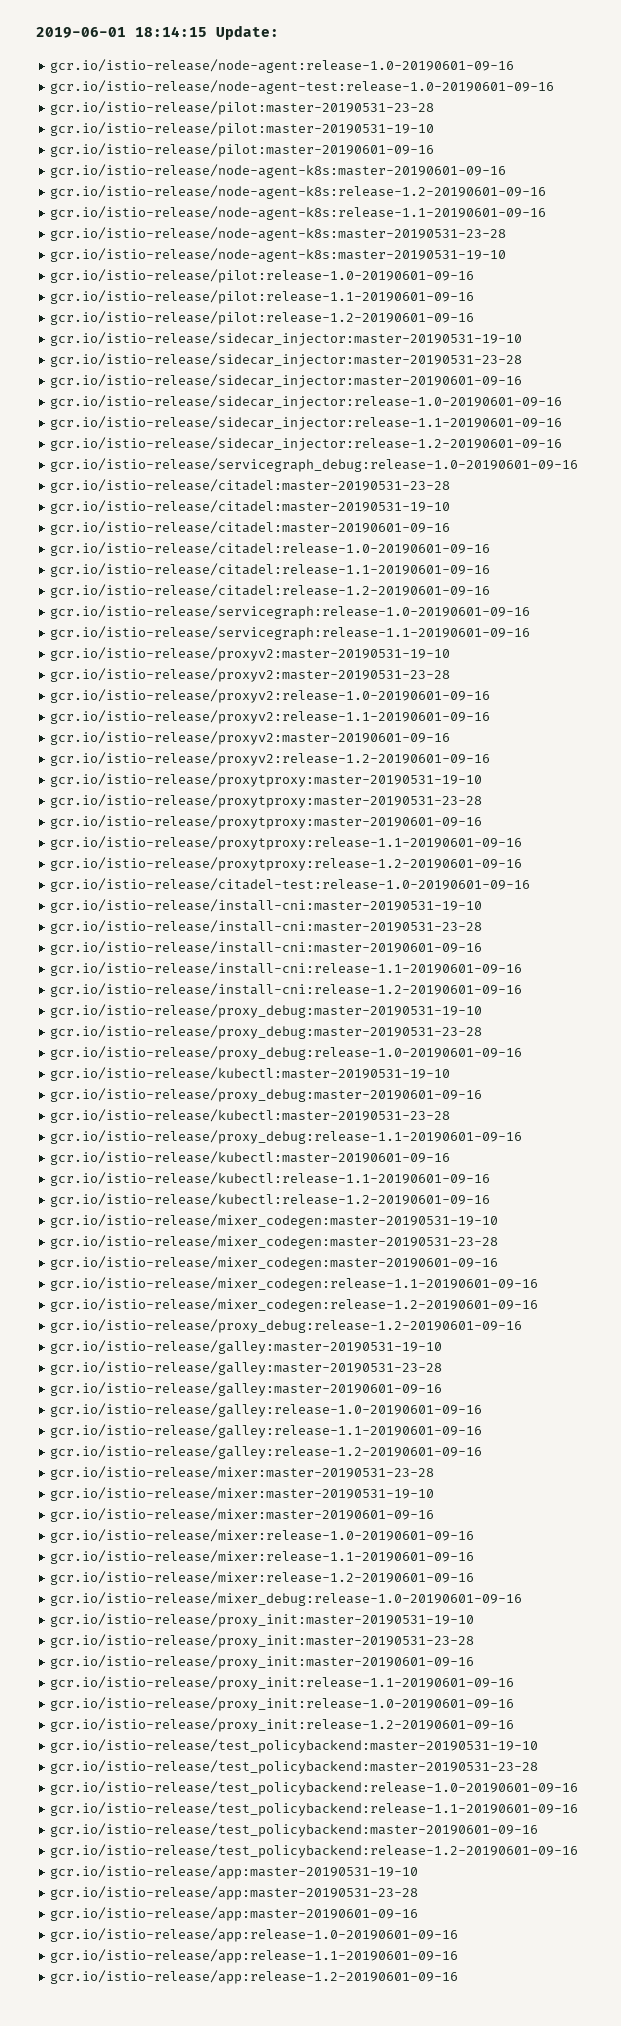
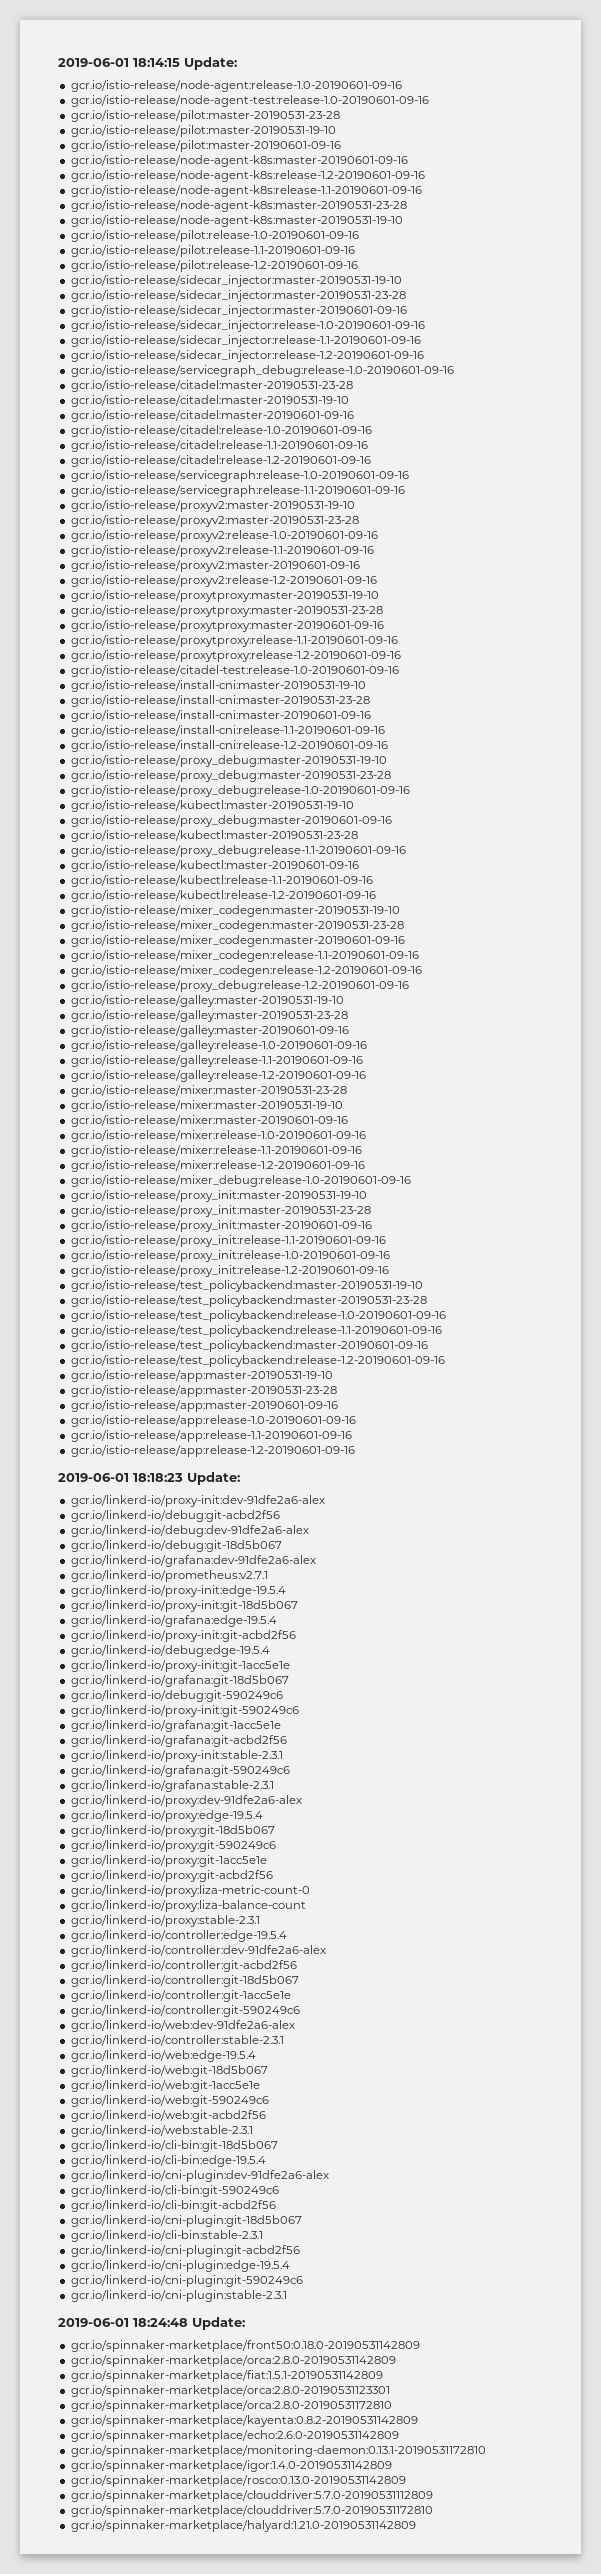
(459, 1977) none -> [58,1472,240,1485] [70,1495,325,1507] [70,1510,280,1522] [70,1525,309,1537] [70,1540,282,1552] [70,1555,316,1567] [70,1570,268,1582] [70,1585,286,1597] [70,1600,298,1612] [70,1615,277,1627] [70,1630,296,1642] [70,1645,270,1657] [70,1660,290,1672] [70,1675,289,1687] [70,1690,283,1702] [70,1705,299,1717] [70,1720,281,1732] [70,1735,287,1747] [70,1750,283,1762] [70,1765,290,1777] [70,1780,274,1792] [70,1795,302,1807] [70,1810,263,1822] [70,1825,275,1837] [70,1840,276,1852] [70,1855,267,1867] [70,1870,273,1882] [70,1885,310,1897] [70,1900,306,1912] [70,1915,260,1927] [70,1930,287,1942] [70,1945,326,1957] [70,1960,297,1972] [70,1975,299,1987] [70,1990,291,2002] [70,2005,300,2017] [70,2020,295,2032] [70,2035,284,2047] [70,2050,256,2062] [70,2065,268,2077] [70,2080,260,2092] [70,2095,269,2107] [70,2110,266,2122] [70,2125,253,2137] [70,2140,278,2152] [70,2155,266,2167] [70,2170,329,2182] [70,2185,279,2197] [70,2200,276,2212] [70,2215,302,2227] [70,2230,263,2242] [70,2245,300,2257] [70,2260,290,2272] [70,2275,303,2287] [70,2290,287,2302] [58,2317,245,2330] [70,2340,420,2352] [70,2355,396,2367] [70,2370,383,2382] [70,2385,390,2397] [70,2400,392,2412] [70,2415,418,2427] [70,2430,399,2442] [70,2445,486,2457] [70,2460,392,2472] [70,2475,406,2487] [70,2490,433,2502] [70,2505,433,2517] [70,2520,416,2532] // 2019-06-01 18:18:23 Update: // gcr.io/linkerd-io/proxy-init:dev-91dfe2a6-alex // gcr.io/linkerd-io/debug:git-acbd2f56 // gcr.io/linkerd-io/debug:dev-91dfe2a6-alex // gcr.io/linkerd-io/debug:git-18d5b067 // gcr.io/linkerd-io/grafana:dev-91dfe2a6-alex // gcr.io/linkerd-io/prometheus:v2.7.1 // gcr.io/linkerd-io/proxy-init:edge-19.5.4 // gcr.io/linkerd-io/proxy-init:git-18d5b067 // gcr.io/linkerd-io/grafana:edge-19.5.4 // gcr.io/linkerd-io/proxy-init:git-acbd2f56 // gcr.io/linkerd-io/debug:edge-19.5.4 // gcr.io/linkerd-io/proxy-init:git-1acc5e1e // gcr.io/linkerd-io/grafana:git-18d5b067 // gcr.io/linkerd-io/debug:git-590249c6 // gcr.io/linkerd-io/proxy-init:git-590249c6 // gcr.io/linkerd-io/grafana:git-1acc5e1e // gcr.io/linkerd-io/grafana:git-acbd2f56 // gcr.io/linkerd-io/proxy-init:stable-2.3.1 // gcr.io/linkerd-io/grafana:git-590249c6 // gcr.io/linkerd-io/grafana:stable-2.3.1 // gcr.io/linkerd-io/proxy:dev-91dfe2a6-alex // gcr.io/linkerd-io/proxy:edge-19.5.4 // gcr.io/linkerd-io/proxy:git-18d5b067 // gcr.io/linkerd-io/proxy:git-590249c6 // gcr.io/linkerd-io/proxy:git-1acc5e1e // gcr.io/linkerd-io/proxy:git-acbd2f56 // gcr.io/linkerd-io/proxy:liza-metric-count-0 // gcr.io/linkerd-io/proxy:liza-balance-count // gcr.io/linkerd-io/proxy:stable-2.3.1 // gcr.io/linkerd-io/controller:edge-19.5.4 // gcr.io/linkerd-io/controller:dev-91dfe2a6-alex // gcr.io/linkerd-io/controller:git-acbd2f56 // gcr.io/linkerd-io/controller:git-18d5b067 // gcr.io/linkerd-io/controller:git-1acc5e1e // gcr.io/linkerd-io/controller:git-590249c6 // gcr.io/linkerd-io/web:dev-91dfe2a6-alex // gcr.io/linkerd-io/controller:stable-2.3.1 // gcr.io/linkerd-io/web:edge-19.5.4 // gcr.io/linkerd-io/web:git-18d5b067 // gcr.io/linkerd-io/web:git-1acc5e1e // gcr.io/linkerd-io/web:git-590249c6 // gcr.io/linkerd-io/web:git-acbd2f56 // gcr.io/linkerd-io/web:stable-2.3.1 // gcr.io/linkerd-io/cli-bin:git-18d5b067 // gcr.io/linkerd-io/cli-bin:edge-19.5.4 // gcr.io/linkerd-io/cni-plugin:dev-91dfe2a6-alex // gcr.io/linkerd-io/cli-bin:git-590249c6 // gcr.io/linkerd-io/cli-bin:git-acbd2f56 // gcr.io/linkerd-io/cni-plugin:git-18d5b067 // gcr.io/linkerd-io/cli-bin:stable-2.3.1 // gcr.io/linkerd-io/cni-plugin:git-acbd2f56 // gcr.io/linkerd-io/cni-plugin:edge-19.5.4 // gcr.io/linkerd-io/cni-plugin:git-590249c6 // gcr.io/linkerd-io/cni-plugin:stable-2.3.1 // 2019-06-01 18:24:48 Update: // gcr.io/spinnaker-marketplace/front50:0.18.0-20190531142809 // gcr.io/spinnaker-marketplace/orca:2.8.0-20190531142809 // gcr.io/spinnaker-marketplace/fiat:1.5.1-20190531142809 // gcr.io/spinnaker-marketplace/orca:2.8.0-20190531123301 // gcr.io/spinnaker-marketplace/orca:2.8.0-20190531172810 // gcr.io/spinnaker-marketplace/kayenta:0.8.2-20190531142809 // gcr.io/spinnaker-marketplace/echo:2.6.0-20190531142809 // gcr.io/spinnaker-marketplace/monitoring-daemon:0.13.1-20190531172810 // gcr.io/spinnaker-marketplace/igor:1.4.0-20190531142809 // gcr.io/spinnaker-marketplace/rosco:0.13.0-20190531142809 // gcr.io/spinnaker-marketplace/clouddriver:5.7.0-20190531112809 // gcr.io/spinnaker-marketplace/clouddriver:5.7.0-20190531172810 // gcr.io/spinnaker-marketplace/halyard:1.21.0-20190531142809

